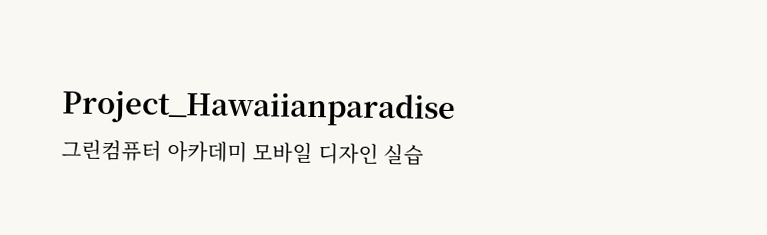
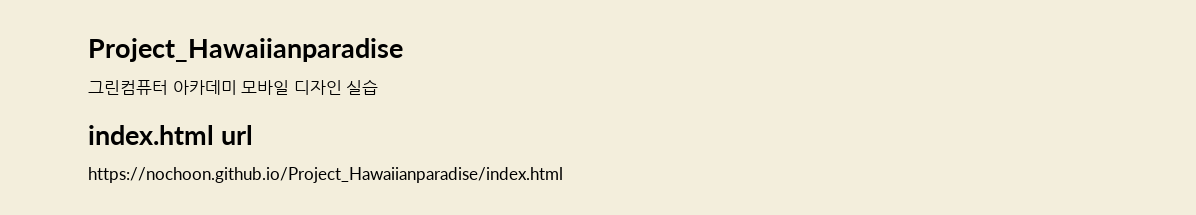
(425, 155) none -> [88,125,254,145] [88,167,563,183] // index.html url // https://nochoon.github.io/Project_Hawaiianparadise/index.html

